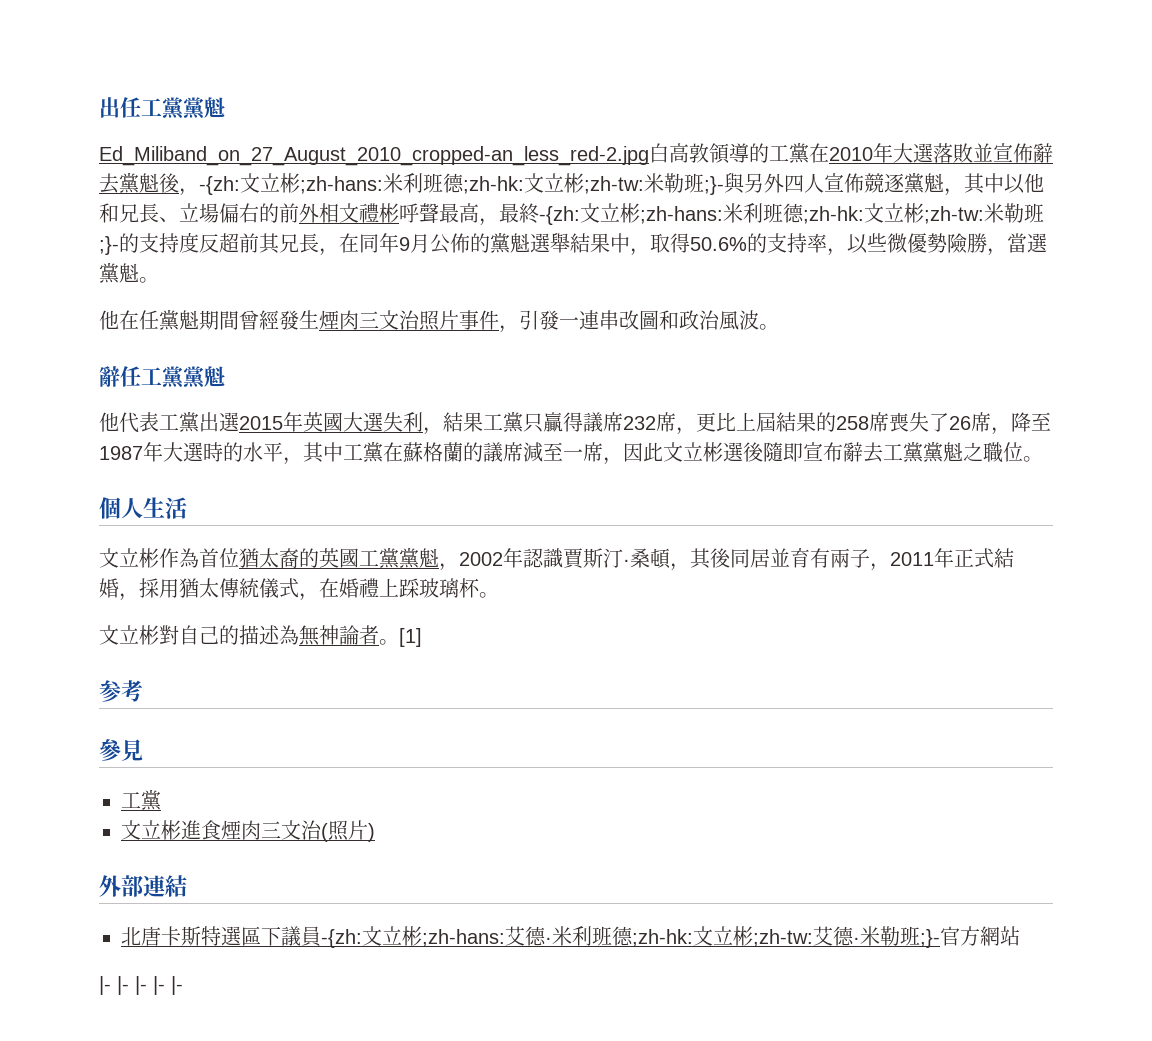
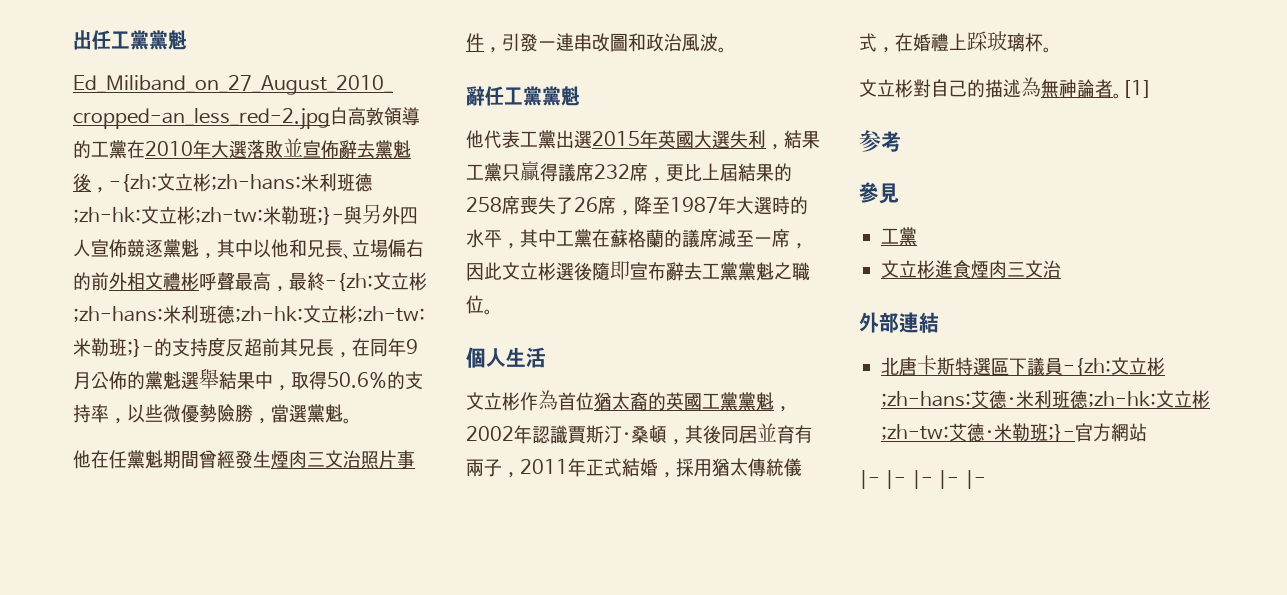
[321,820,375,842] (照片) -> (1061, 269) none

